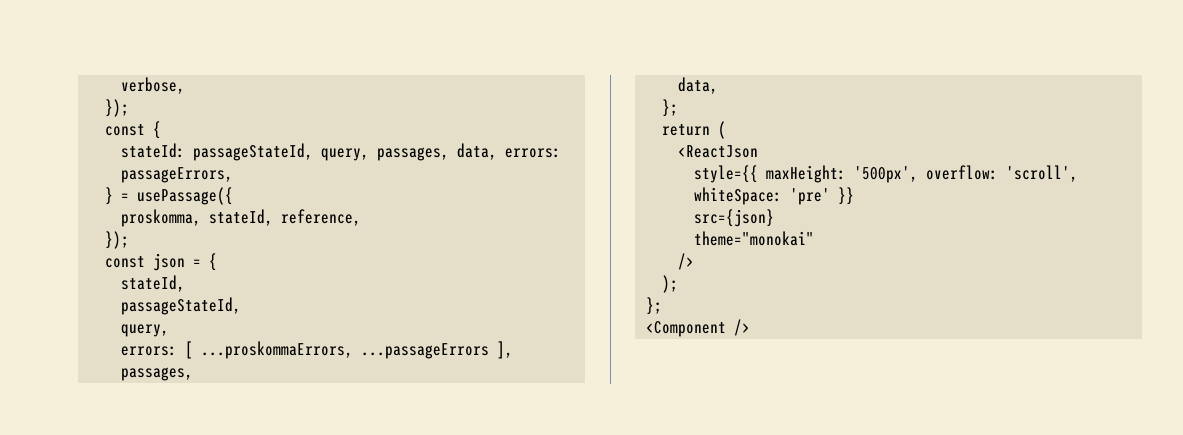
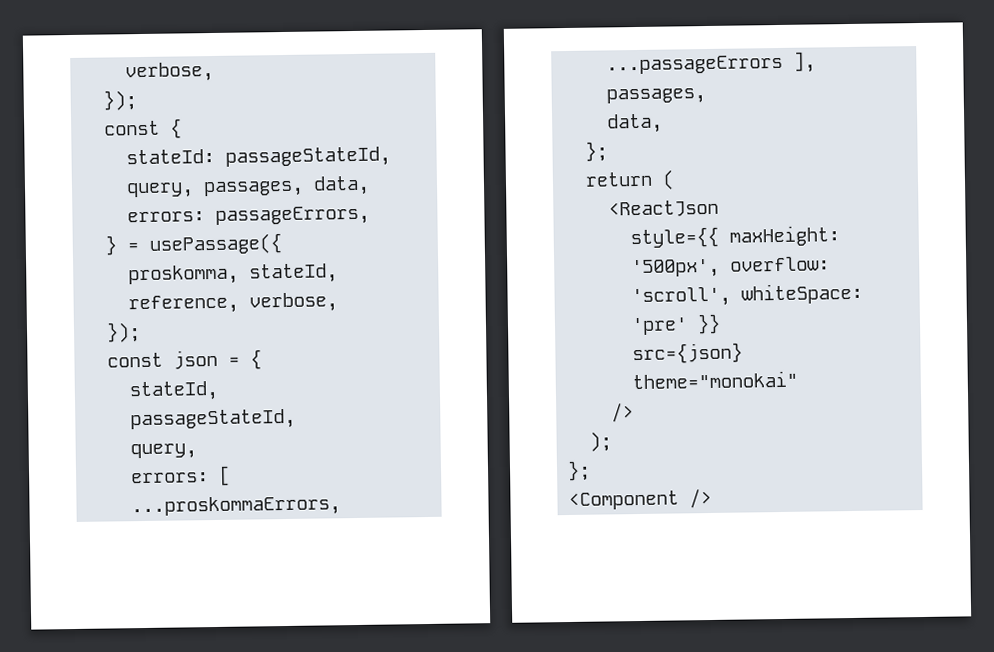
(361, 217) none -> [249,292,339,313] verbose,

